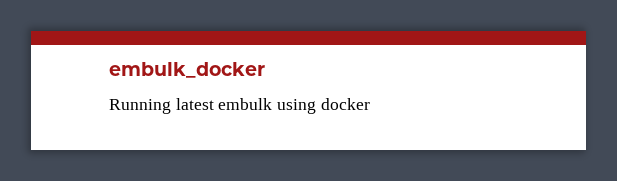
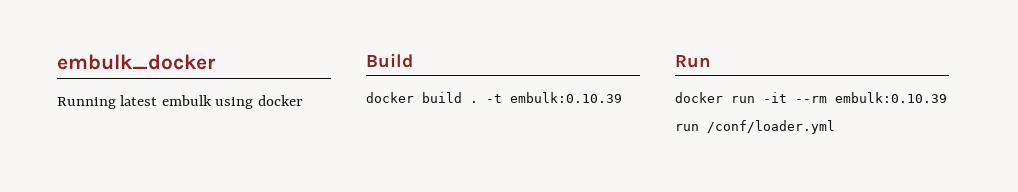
(370, 104) none -> [366,53,413,68] [366,92,622,103] [675,55,711,68] [675,92,947,103] [675,120,835,134] // Build // docker build . -t embulk:0.10.39 // Run // docker run -it --rm embulk:0.10.39 run /conf/loader.yml

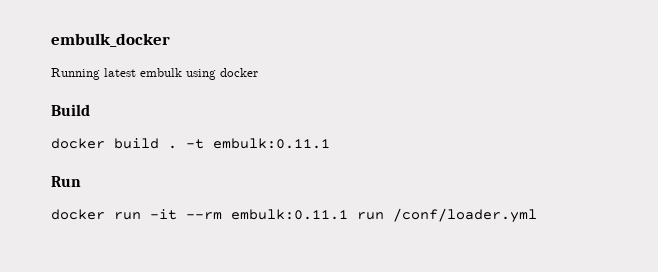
[510,92,622,103] embulk:0.10.39 -> [213,138,330,149] embulk:0.11.1
[835,92,947,103] embulk:0.10.39 -> [231,209,348,220] embulk:0.11.1

